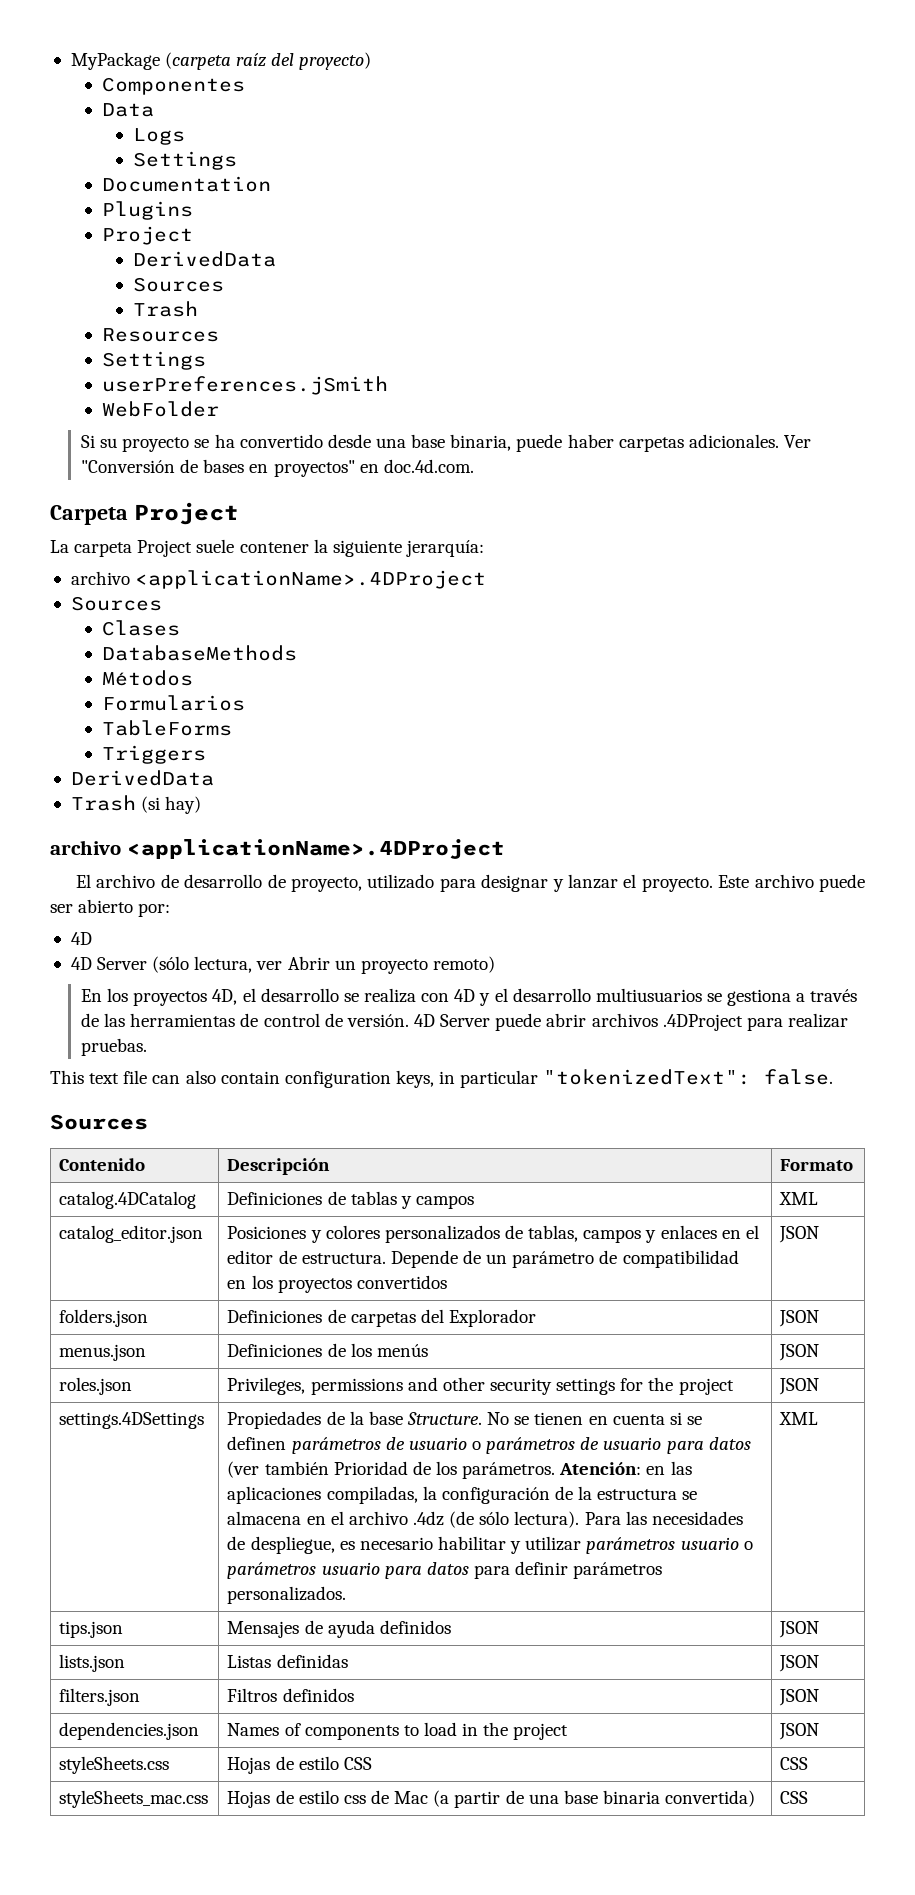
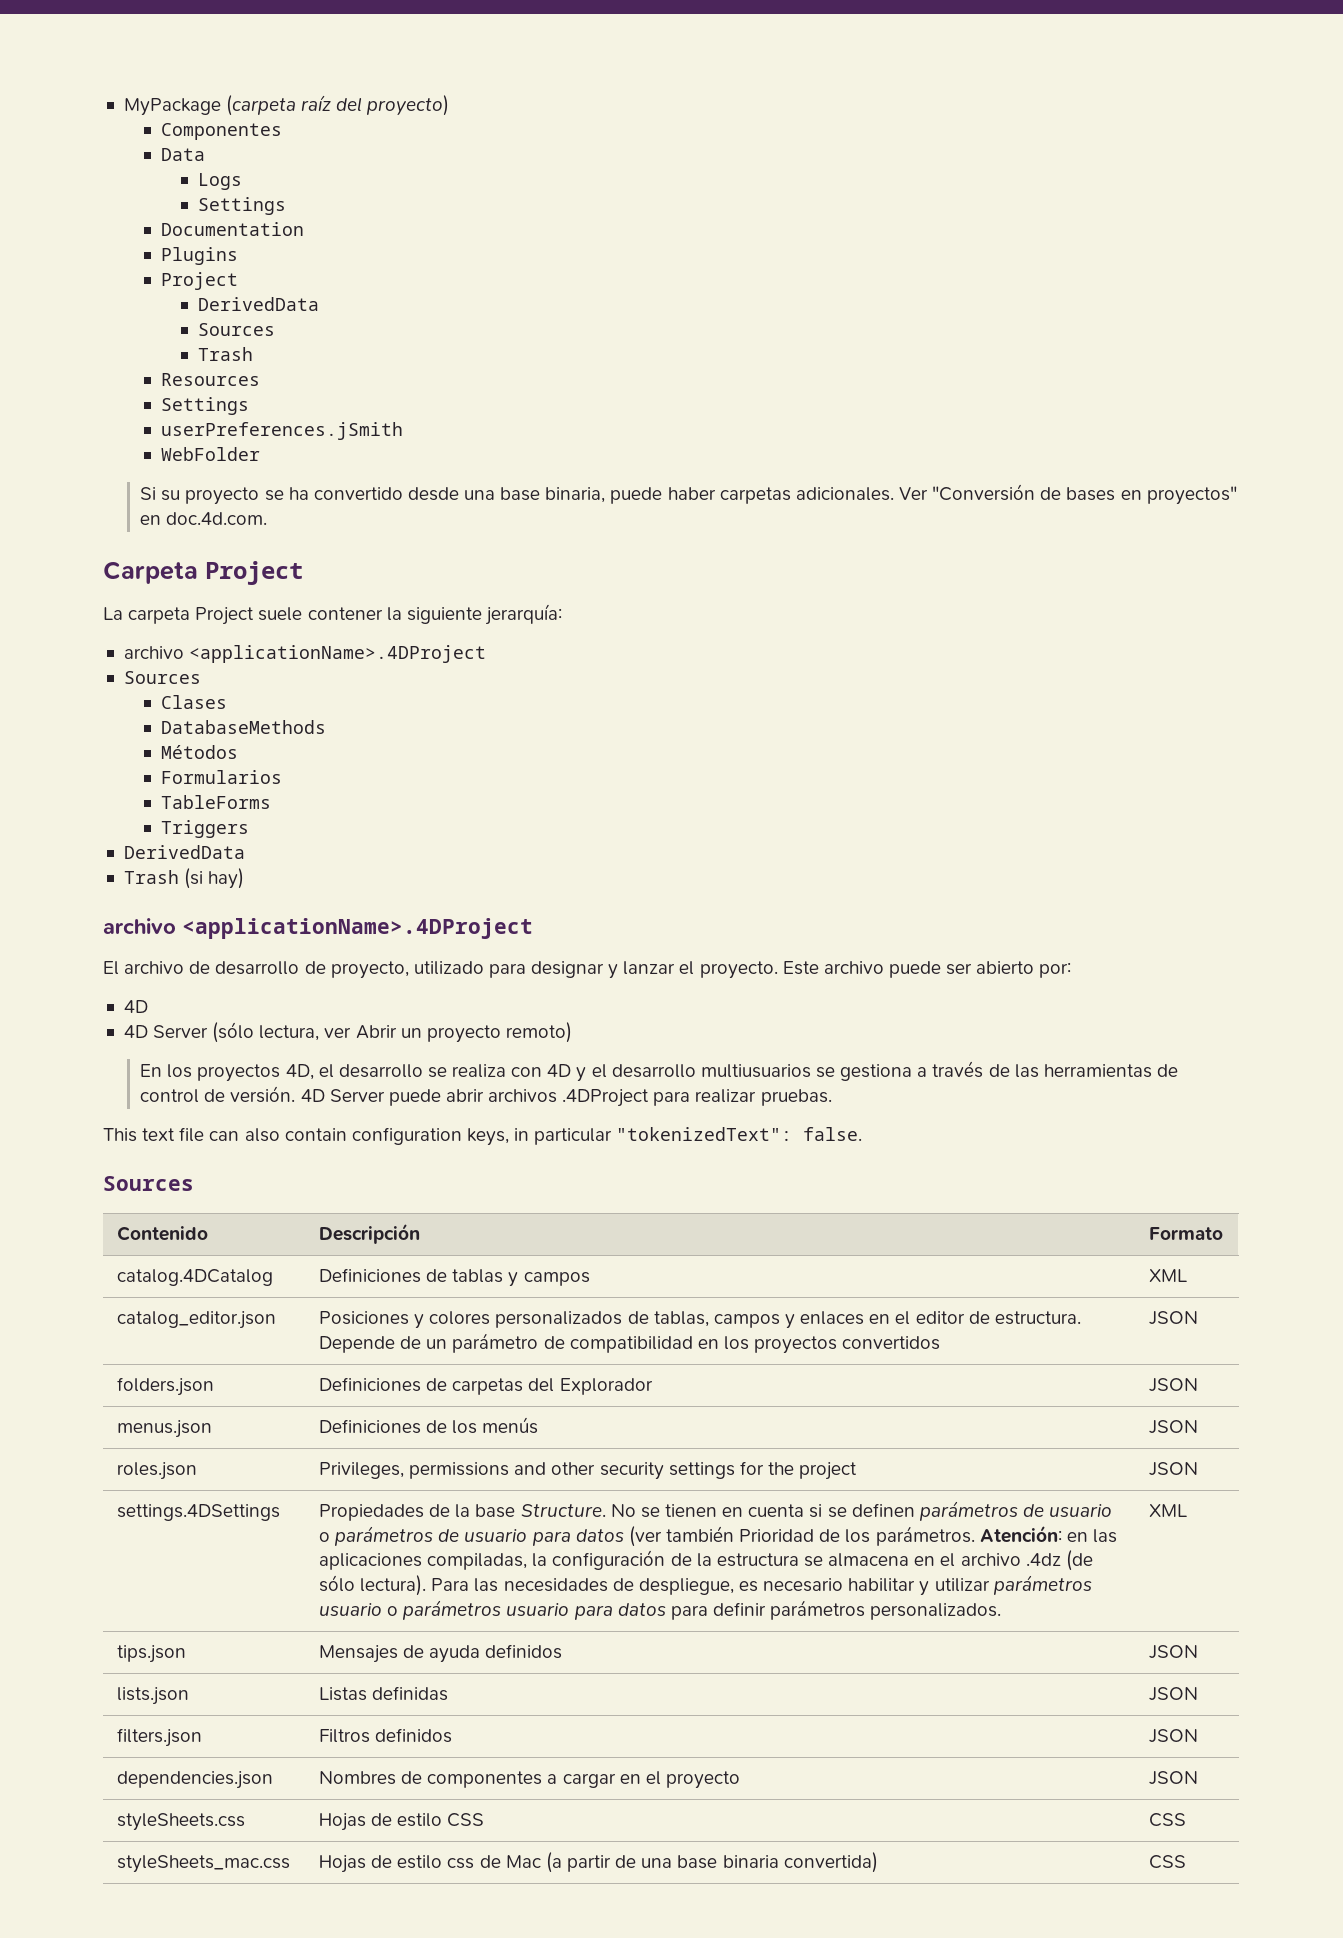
[227,1722,569,1740] Names of components to load in the project -> [319,1771,741,1789] Nombres de componentes a cargar en el proyecto

